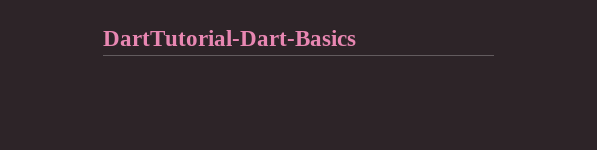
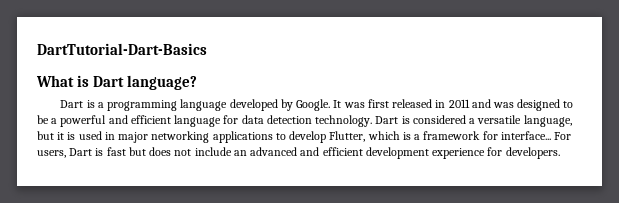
(356, 38) none -> [36,75,198,90] [60,99,574,111] [37,115,572,127] [37,131,572,143] [37,147,560,159] // What is Dart language? // Dart is a programming language developed by Google. It was first released in 2011 and was designed to be a powerful and efficient language for data detection technology. Dart is considered a versatile language, but it is used in major networking applications to develop Flutter, which is a framework for interface... For users, Dart is fast but does not include an advanced and efficient development experience for developers.

